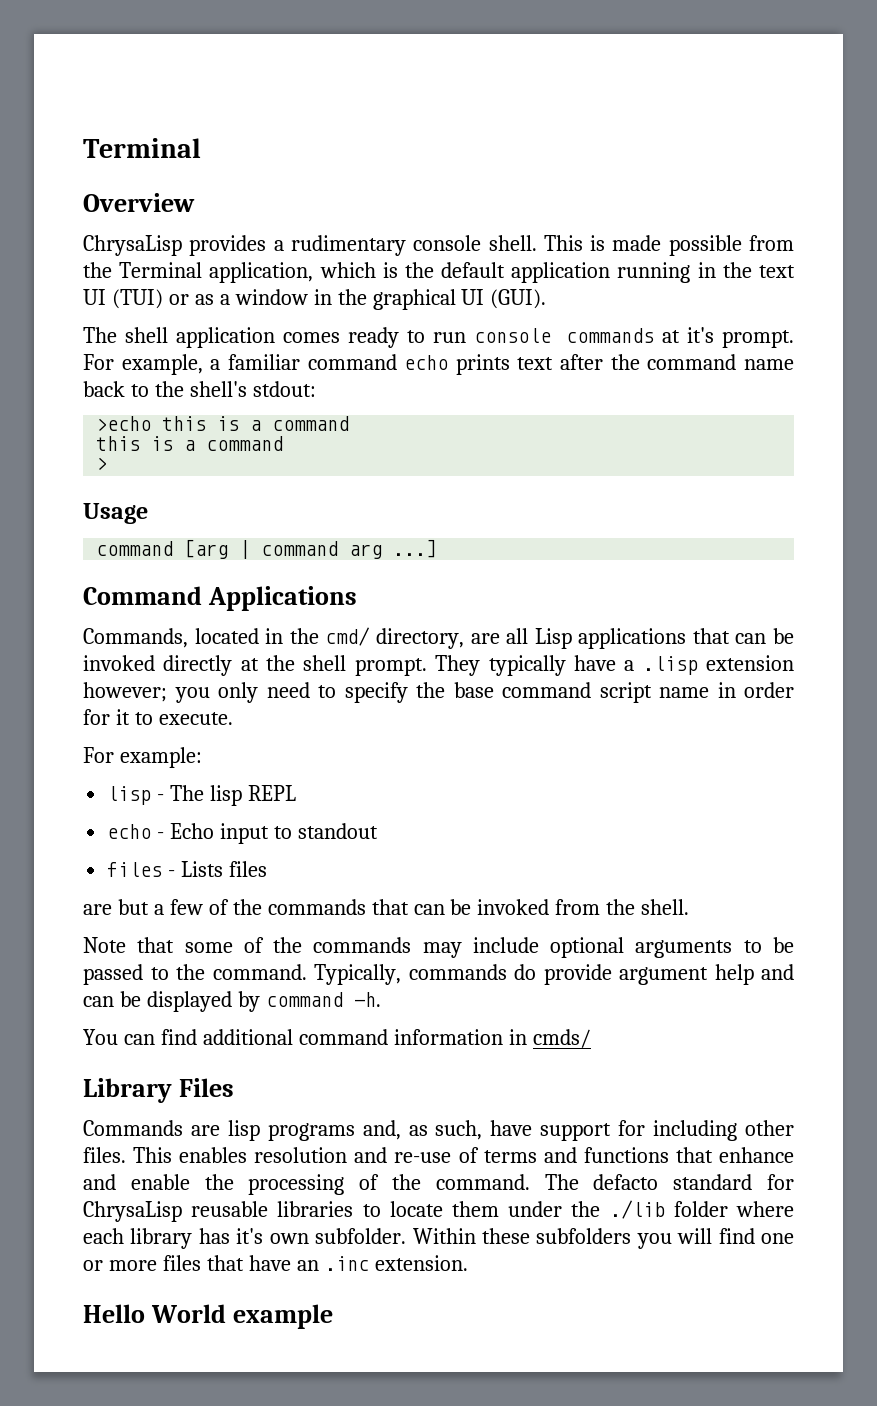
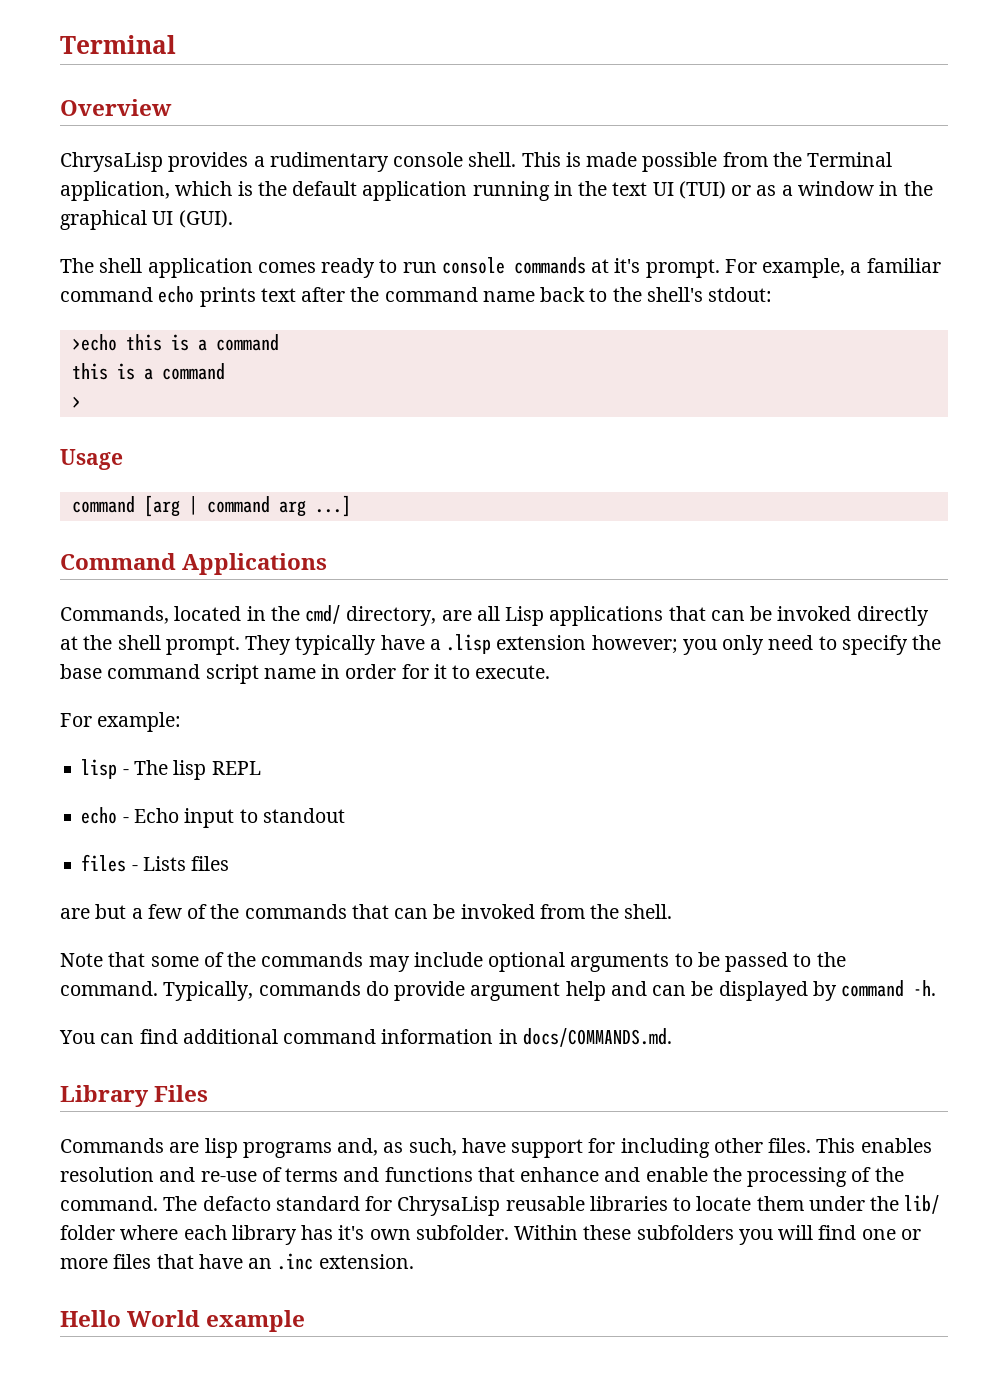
[532,1029,591,1048] cmds/ -> [522,1028,672,1047] docs/COMMANDS.md.
[609,1200,665,1219] ./lib -> [904,1195,941,1214] lib/

